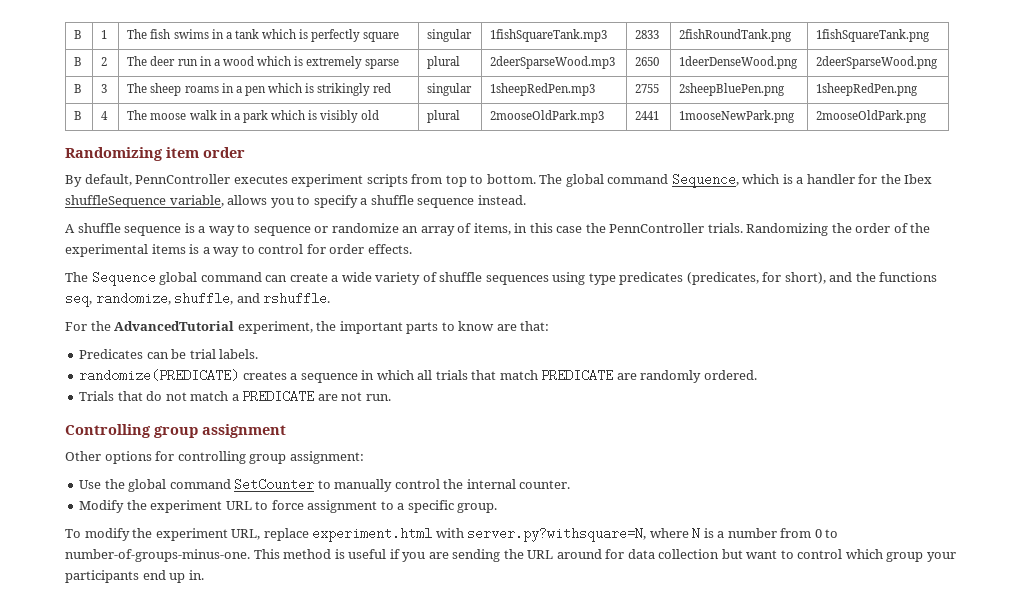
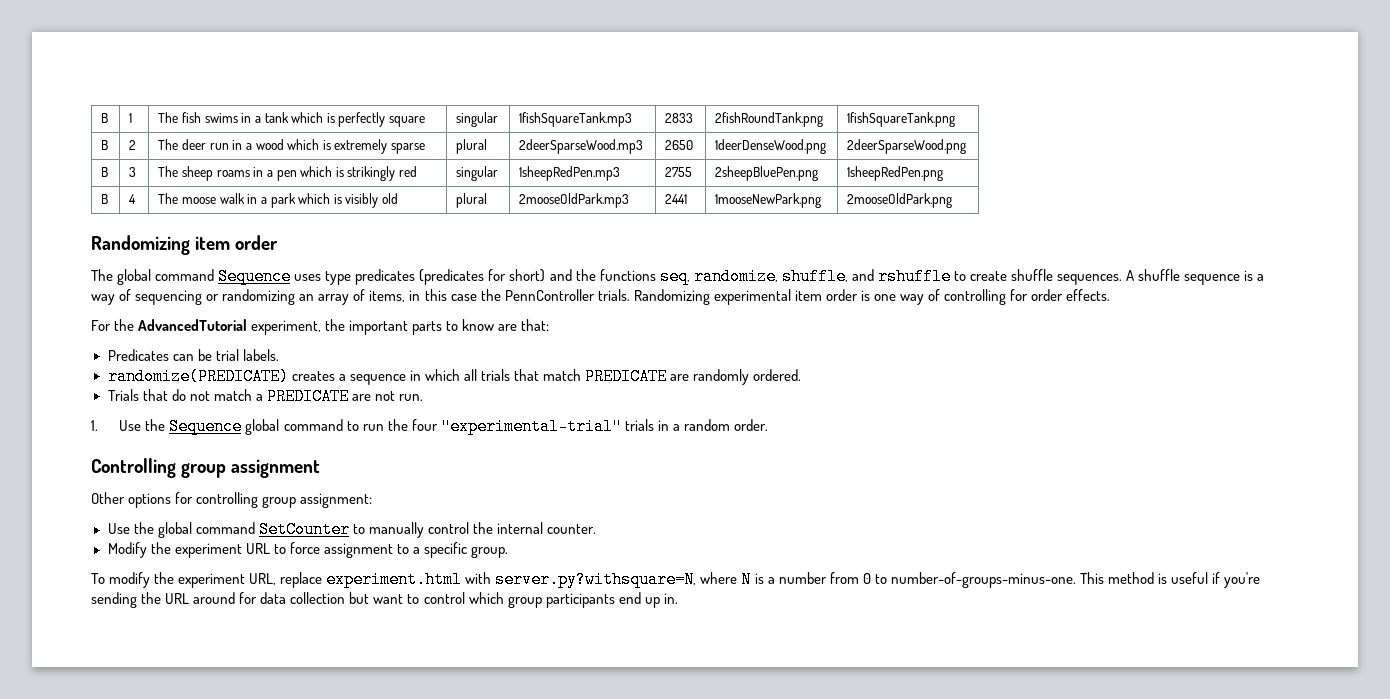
[65,173,933,188] [65,195,526,208] By default, PennController executes experiment scripts from top to bottom. The global command Sequence, which is a handler for the Ibex shuffleSequence variable, allows you to specify a shuffle sequence instead. // -> [91,268,1123,285] The global command Sequence uses type predicates (predicates for short) and the functions seq, randomize, shuffle, and rshuffle to create shuffle sequences.
[237,223,399,236] to sequence or randomize -> [119,289,296,305] of sequencing or randomizing
[831,223,931,233] [65,244,412,257] [65,271,938,286] [65,292,331,307] the order of the experimental items is a way to control for order effects. // The Sequence global command can create a wide variety of shuffle sequences using type predicates (predicates, for short), and the functions seq, randomize, shuffle, and rshuffle. -> [713,289,1111,305] experimental item order is one way of controlling for order effects.
(391, 397) none -> [91,418,769,435] // 1. Use the Sequence global command to run the four "experimental-trial" trials in a random order.
[402,552,449,562] you are -> [1224,572,1261,588] you're
[926,552,956,562] your -> (542, 602) none

